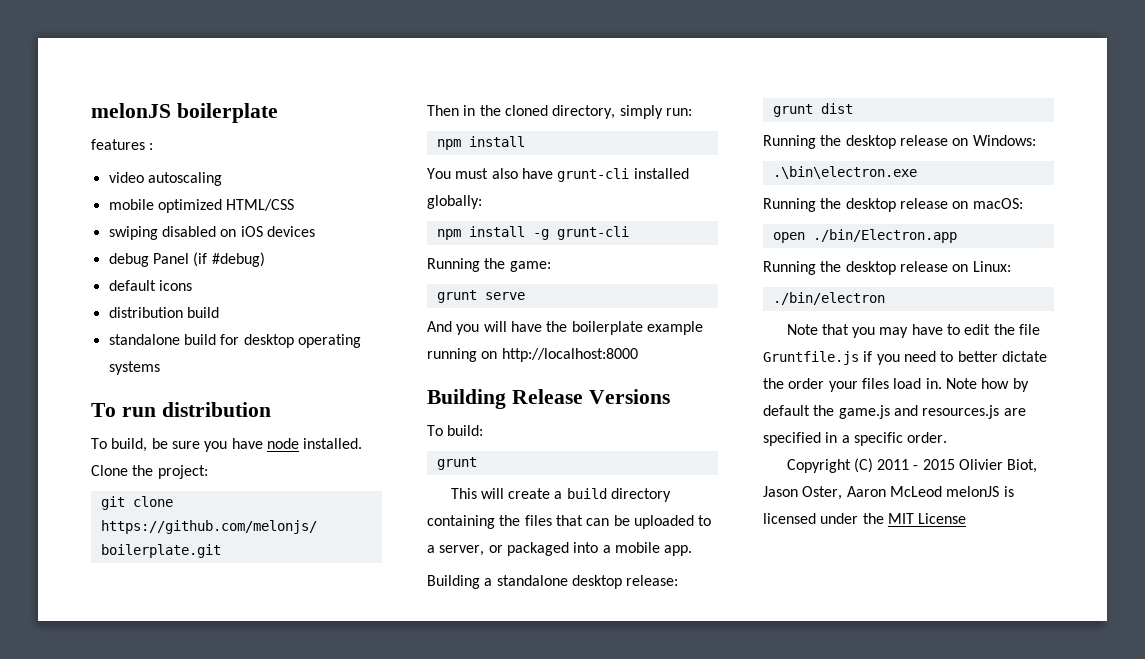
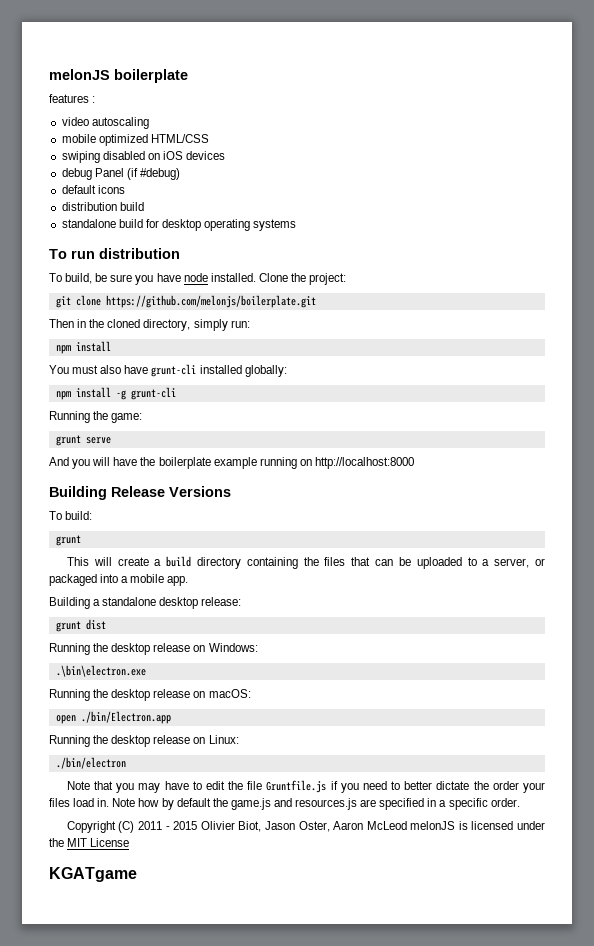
(967, 518) none -> [49,867,137,882] // KGATgame

